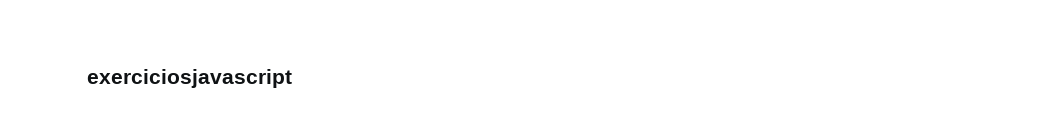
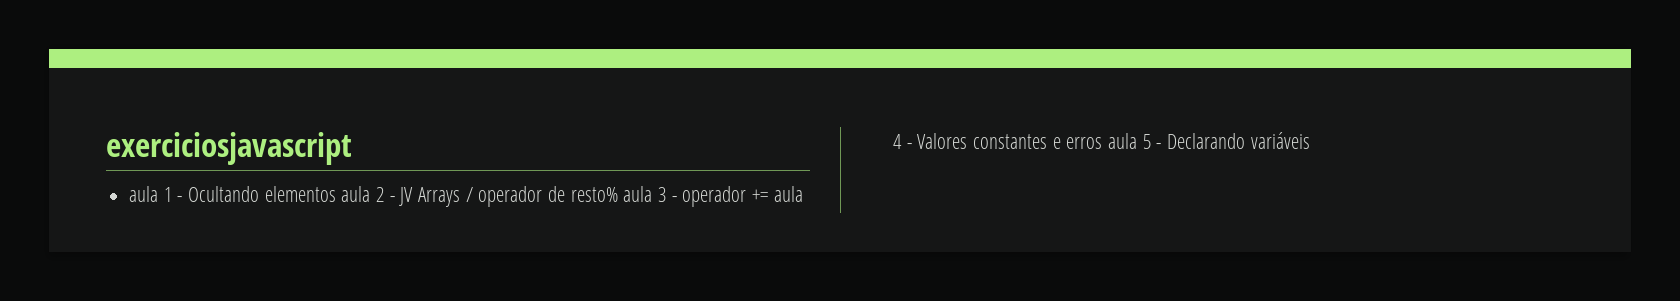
(292, 78) none -> [129,186,803,207] [893,132,1310,149] // aula 1 - Ocultando elementos aula 2 - JV Arrays / operador de resto% aula 3 - operador += aula 4 - Valores constantes e erros aula 5 - Declarando variáveis

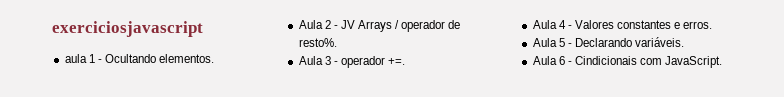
[264,186,371,202] elementos aula -> [159,54,215,63] [298,20,323,29] elementos. // Aula
[570,186,653,202] resto% aula -> [298,38,337,47] [298,56,323,65] resto%. // Aula
[752,186,803,202] += aula -> [388,58,406,65] [532,20,557,29] +=. // Aula
[1066,133,1138,149] erros aula -> [683,21,713,29] [532,38,557,47] erros. // Aula
[1250,132,1310,149] variáveis -> [635,37,685,47] [532,56,723,68] variáveis. // Aula 6 - Cindicionais com JavaScript.

